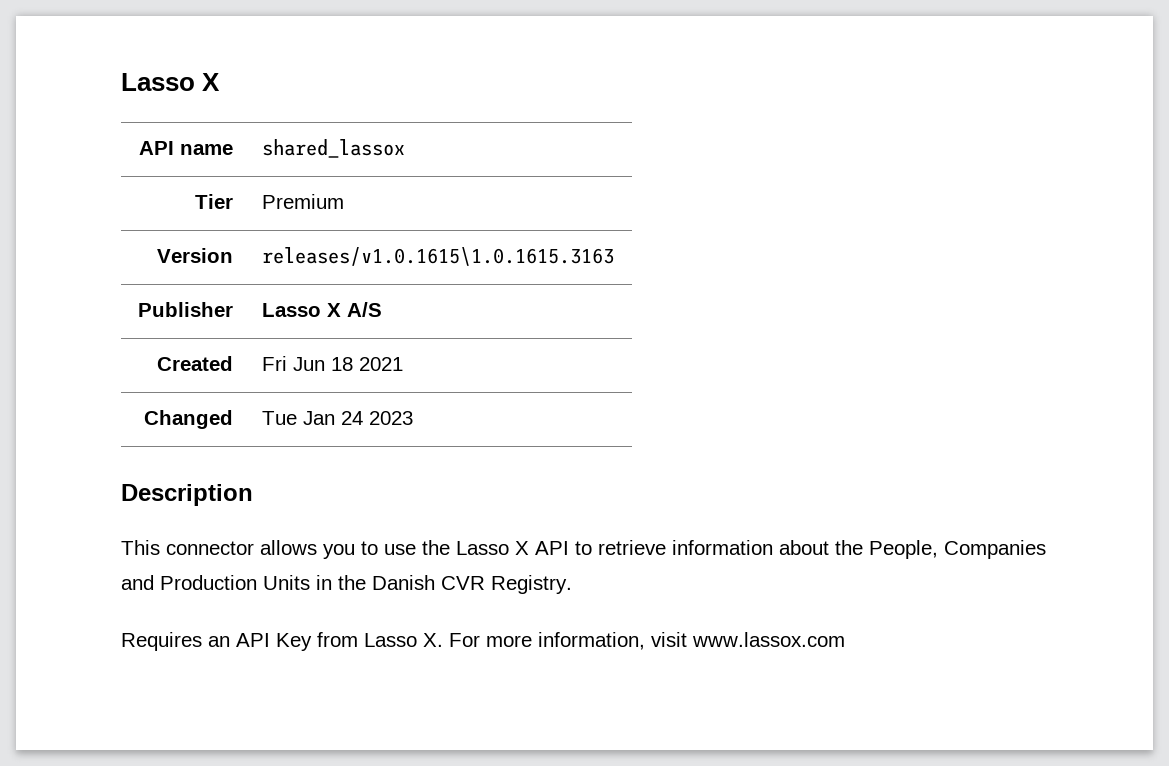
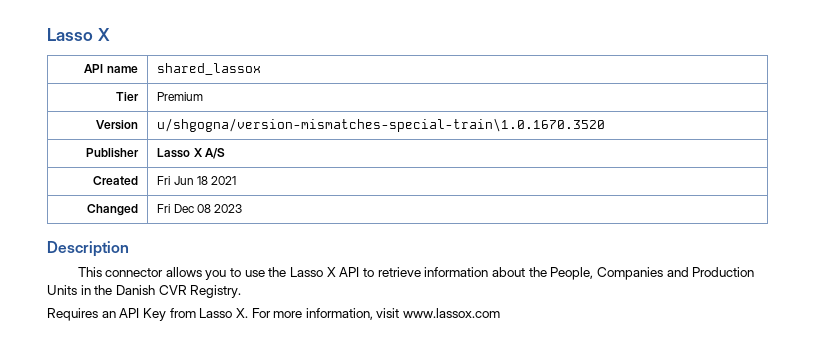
[262,247,615,266] releases/v1.0.1615\1.0.1615.3163 -> [157,118,606,132] u/shgogna/version-mismatches-special-train\1.0.1670.3520
[262,411,364,425] Tue Jan 24 -> [157,204,211,213] Fri Dec 08

